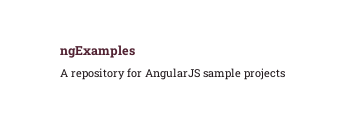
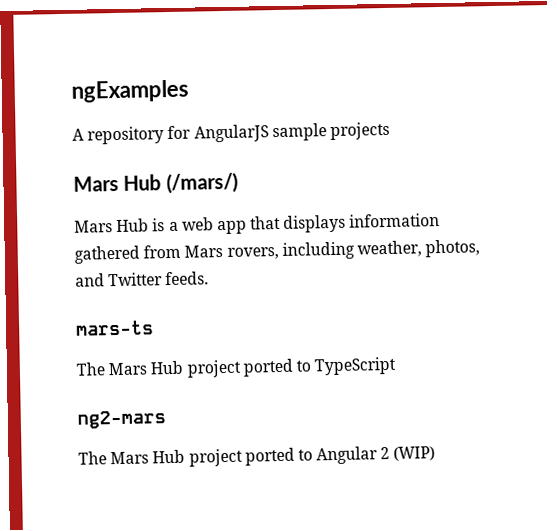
(285, 74) none -> [73,172,238,195] [74,213,441,235] [74,239,481,264] [75,271,210,287] [76,320,154,336] [76,356,398,378] [77,410,166,429] [78,446,436,467] // Mars Hub (/mars/) // Mars Hub is a web app that displays information gathered from Mars rovers, including weather, photos, and Twitter feeds. // mars-ts // The Mars Hub project ported to TypeScript // ng2-mars // The Mars Hub project ported to Angular 2 (WIP)

